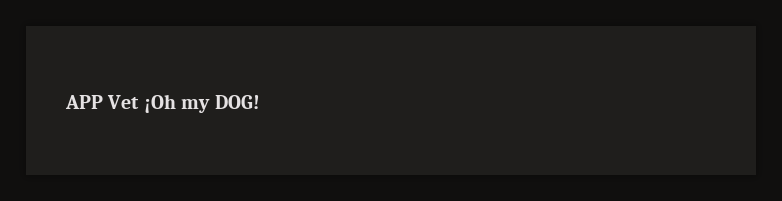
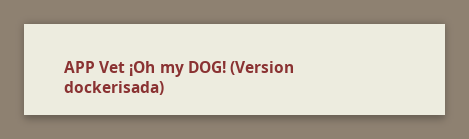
(260, 102) none -> [229,61,294,75] [64,81,164,95] (Version dockerisada)

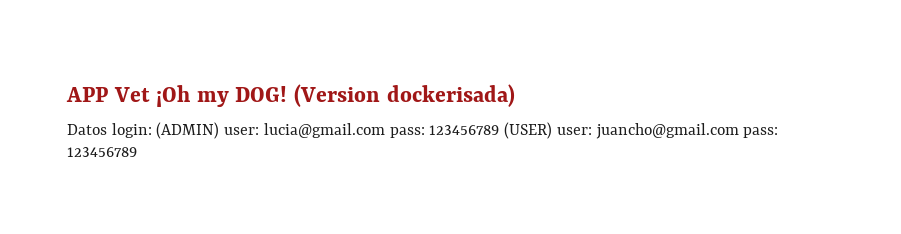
(164, 88) none -> [67,122,779,139] [67,147,137,157] // Datos login: (ADMIN) user: lucia@gmail.com pass: 123456789 (USER) user: juancho@gmail.com pass: 123456789

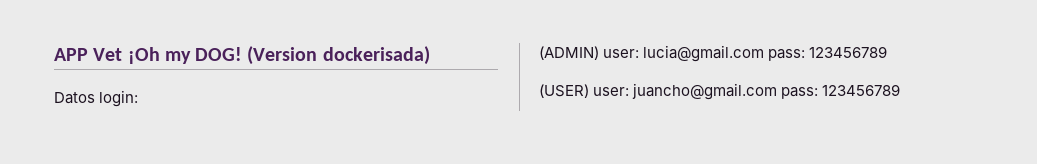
(152, 130) none -> (139, 98) //
(500, 130) none -> (888, 52) //

